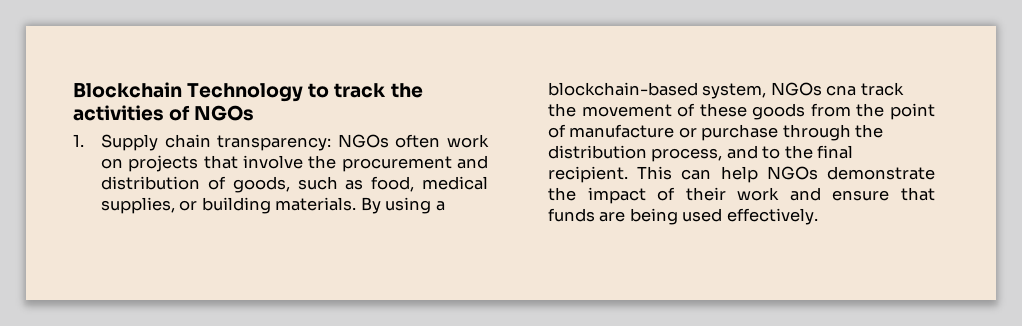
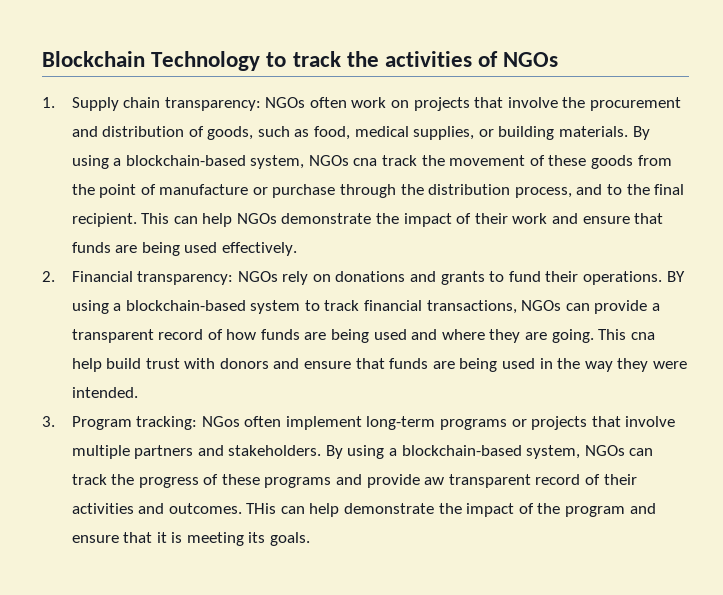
(818, 216) none -> [42,271,685,285] [71,300,660,314] [71,329,655,343] [71,358,687,372] [71,387,138,398] [42,416,676,430] [71,445,654,459] [71,474,637,488] [71,503,656,517] [71,532,311,546] // 2. Financial transparency: NGOs rely on donations and grants to fund their operations. BY using a blockchain-based system to track financial transactions, NGOs can provide a transparent record of how funds are being used and where they are going. This cna help build trust with donors and ensure that funds are being used in the way they were intended. // 3. Program tracking: NGos often implement long-term programs or projects that involve multiple partners and stakeholders. By using a blockchain-based system, NGOs can track the progress of these programs and provide aw transparent record of their activities and outcomes. THis can help demonstrate the impact of the program and ensure that it is meeting its goals.

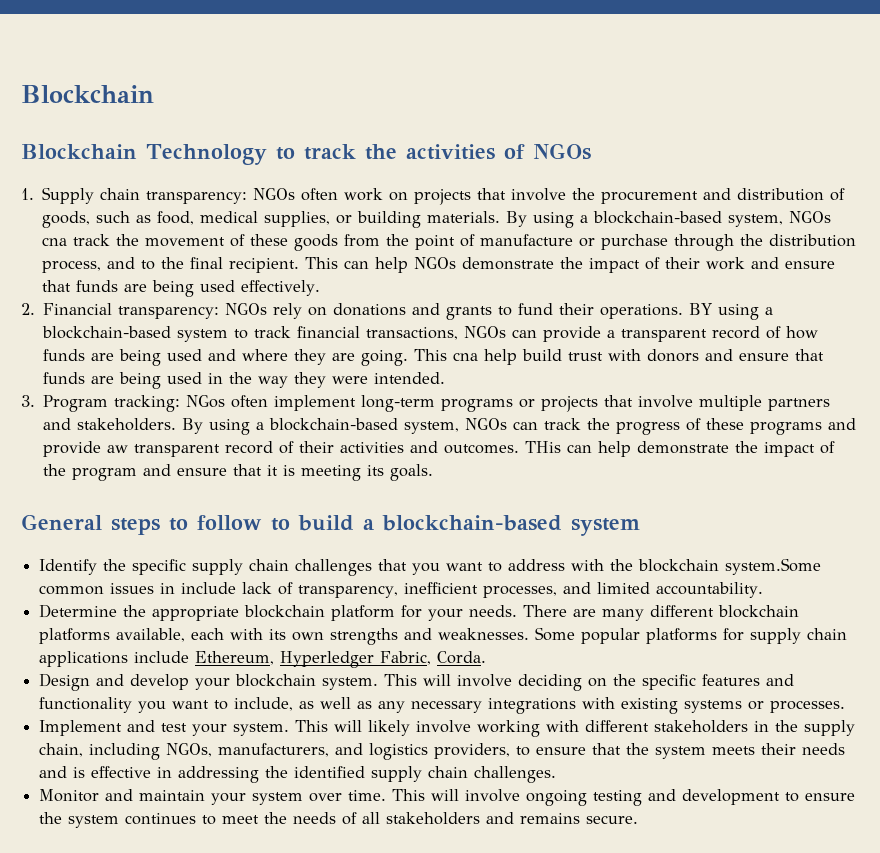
[42,51,145,67] Blockchain -> [21,85,154,103] [21,144,137,159] Blockchain // Blockchain
(311, 539) none -> [21,514,640,536] [39,558,822,576] [39,582,764,598] [39,604,800,621] [39,627,848,645] [39,651,487,668] [39,673,795,691] [39,697,846,714] [39,720,856,737] [39,743,846,760] [39,766,557,783] [39,789,856,806] [39,812,639,828] // General steps to follow to build a blockchain-based system // Identify the specific supply chain challenges that you want to address with the blockchain system.Some common issues in include lack of transparency, inefficient processes, and limited accountability. // Determine the appropriate blockchain platform for your needs. There are many different blockchain platforms available, each with its own strengths and weaknesses. Some popular platforms for supply chain applications include Ethereum, Hyperledger Fabric, Corda. // Design and develop your blockchain system. This will involve deciding on the specific features and functionality you want to include, as well as any necessary integrations with existing systems or processes. // Implement and test your system. This will likely involve working with different stakeholders in the supply chain, including NGOs, manufacturers, and logistics providers, to ensure that the system meets their needs and is effective in addressing the identified supply chain challenges. // Monitor and maintain your system over time. This will involve ongoing testing and development to ensure the system continues to meet the needs of all stakeholders and remains secure.

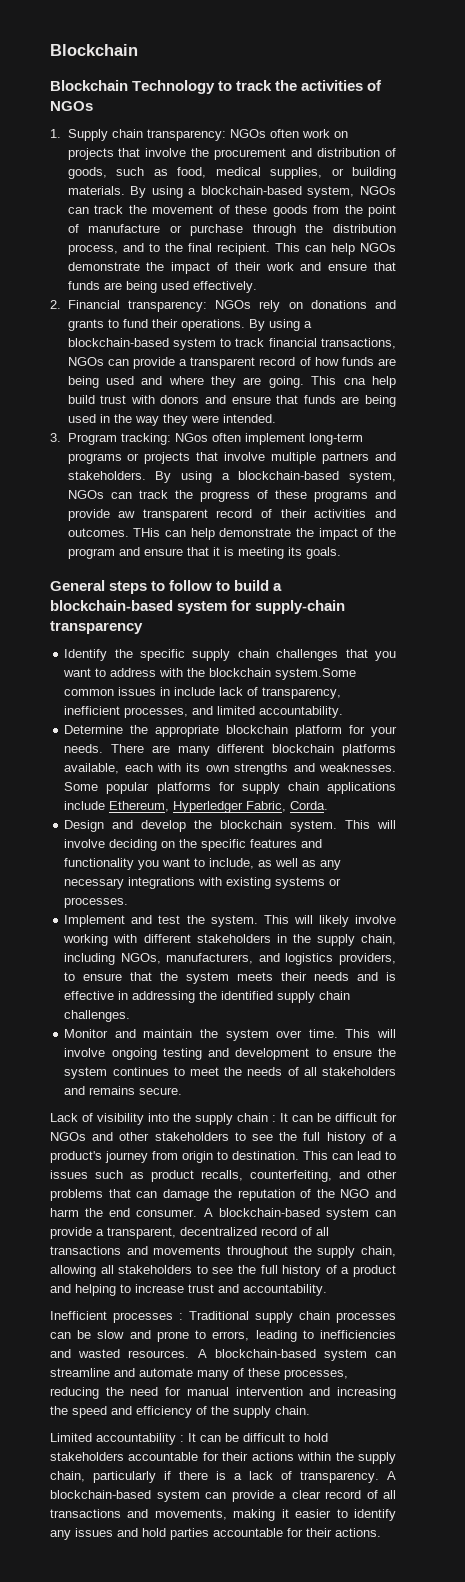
[42,237,68,246] cna -> [67,207,89,214] can
[689,303,713,315] BY -> [248,319,265,331] By
(640, 527) none -> [231,600,346,614] [50,621,143,634] for supply-chain transparency
[195,678,231,690] your -> [194,820,213,829] the
[192,724,228,736] your -> [186,915,205,924] the
[211,793,247,805] your -> [200,1029,219,1038] the
(639, 819) none -> [50,1113,397,1125] [50,1132,397,1144] [50,1151,396,1163] [50,1170,397,1182] [50,1189,396,1201] [50,1208,396,1220] [50,1227,329,1239] [50,1246,396,1258] [50,1265,396,1277] [50,1284,327,1296] [50,1311,396,1323] [50,1330,397,1342] [50,1349,396,1361] [50,1368,348,1380] [50,1387,396,1399] [50,1406,310,1418] [50,1433,328,1445] [50,1452,396,1464] [50,1471,396,1483] [50,1490,396,1502] [50,1509,396,1521] [50,1528,381,1540] // Lack of visibility into the supply chain : It can be difficult for NGOs and other stakeholders to see the full history of a product's journey from origin to destination. This can lead to issues such as product recalls, counterfeiting, and other problems that can damage the reputation of the NGO and harm the end consumer. A blockchain-based system can provide a transparent, decentralized record of all transactions and movements throughout the supply chain, allowing all stakeholders to see the full history of a product and helping to increase trust and accountability. // Inefficient processes : Traditional supply chain processes can be slow and prone to errors, leading to inefficiencies and wasted resources. A blockchain-based system can streamline and automate many of these processes, reducing the need for manual intervention and increasing the speed and efficiency of the supply chain. // Limited accountability : It can be difficult to hold stakeholders accountable for their actions within the supply chain, particularly if there is a lack of transparency. A blockchain-based system can provide a clear record of all transactions and movements, making it easier to identify any issues and hold parties accountable for their actions.

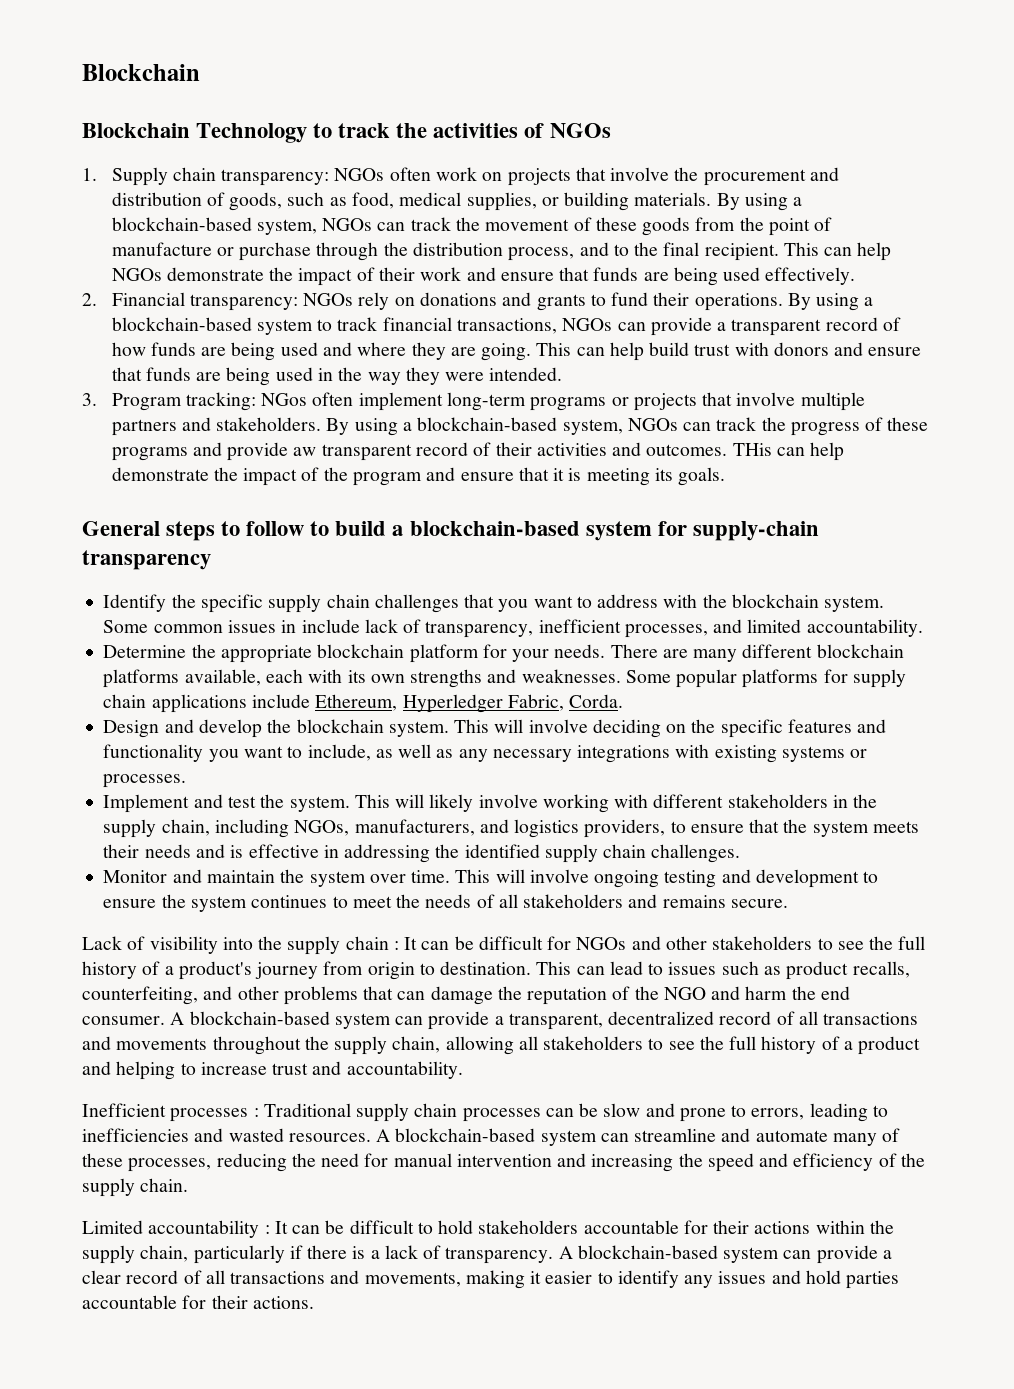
[343,378,366,385] cna -> [576,347,605,356] can
[275,668,357,680] system.Some -> [824,596,885,612] [103,620,149,633] system. Some

